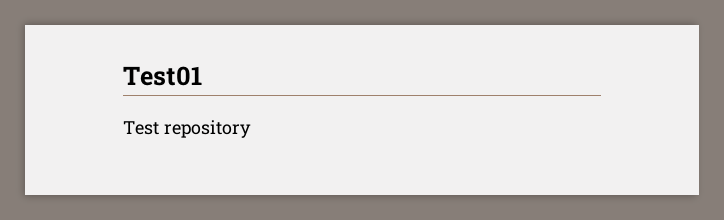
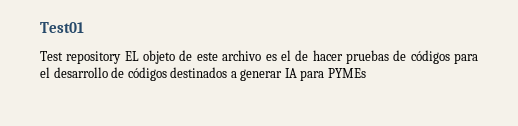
(251, 129) none -> [124,50,478,64] [40,67,366,81] EL objeto de este archivo es el de hacer pruebas de códigos para el desarrollo de códigos destinados a generar IA para PYMEs

